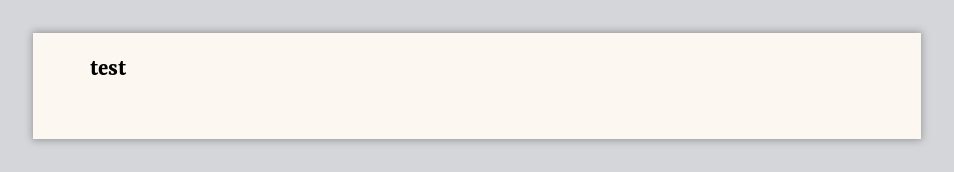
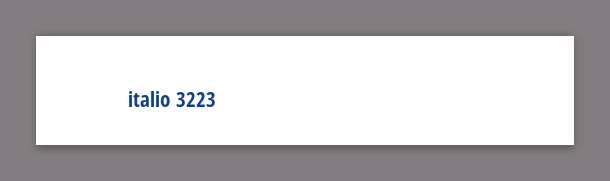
[90,61,127,75] test -> [128,91,216,107] italio 3223

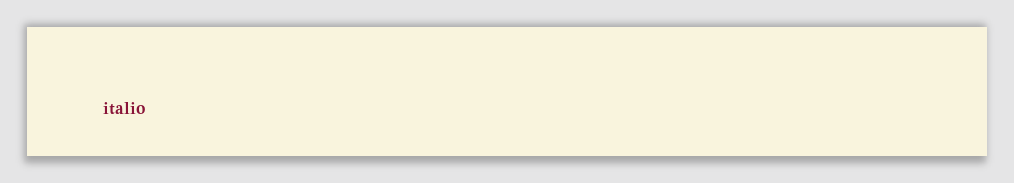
[175,92,216,107] 3223 -> (145, 108) none

